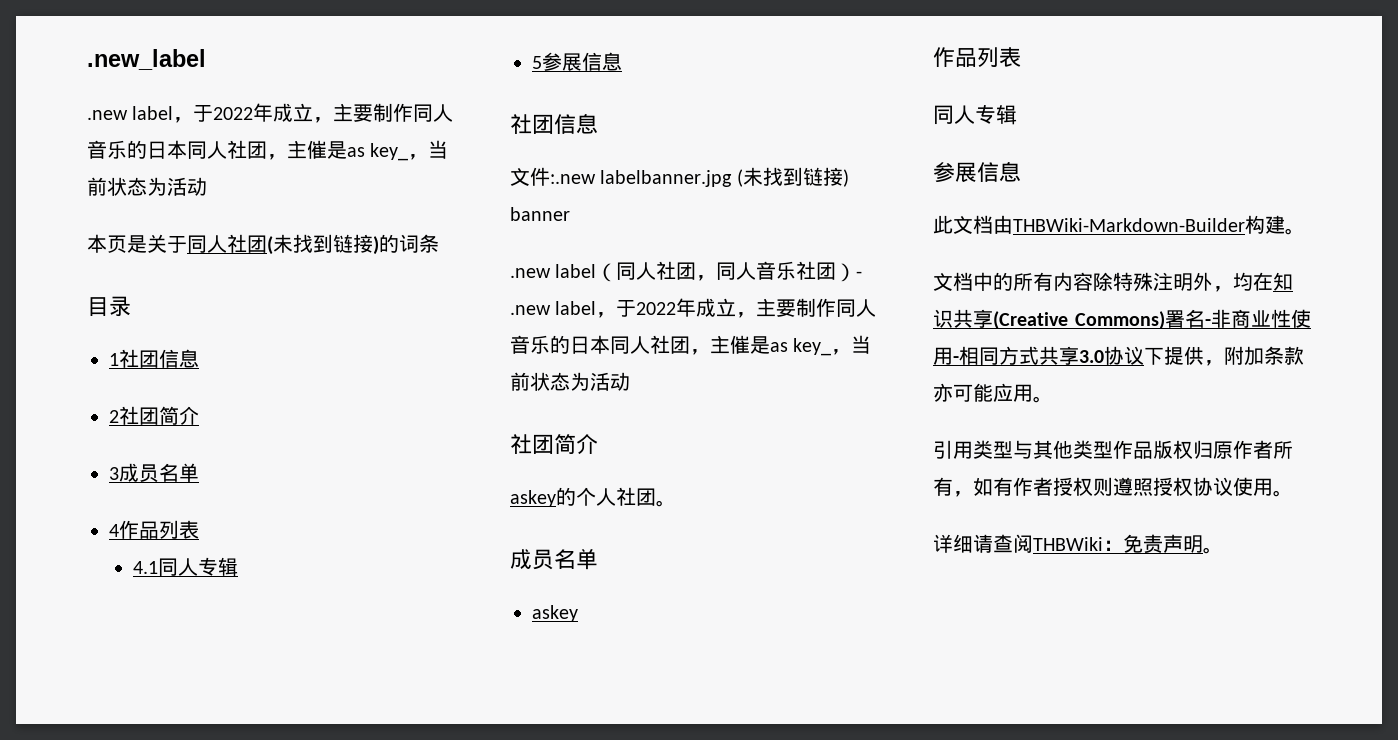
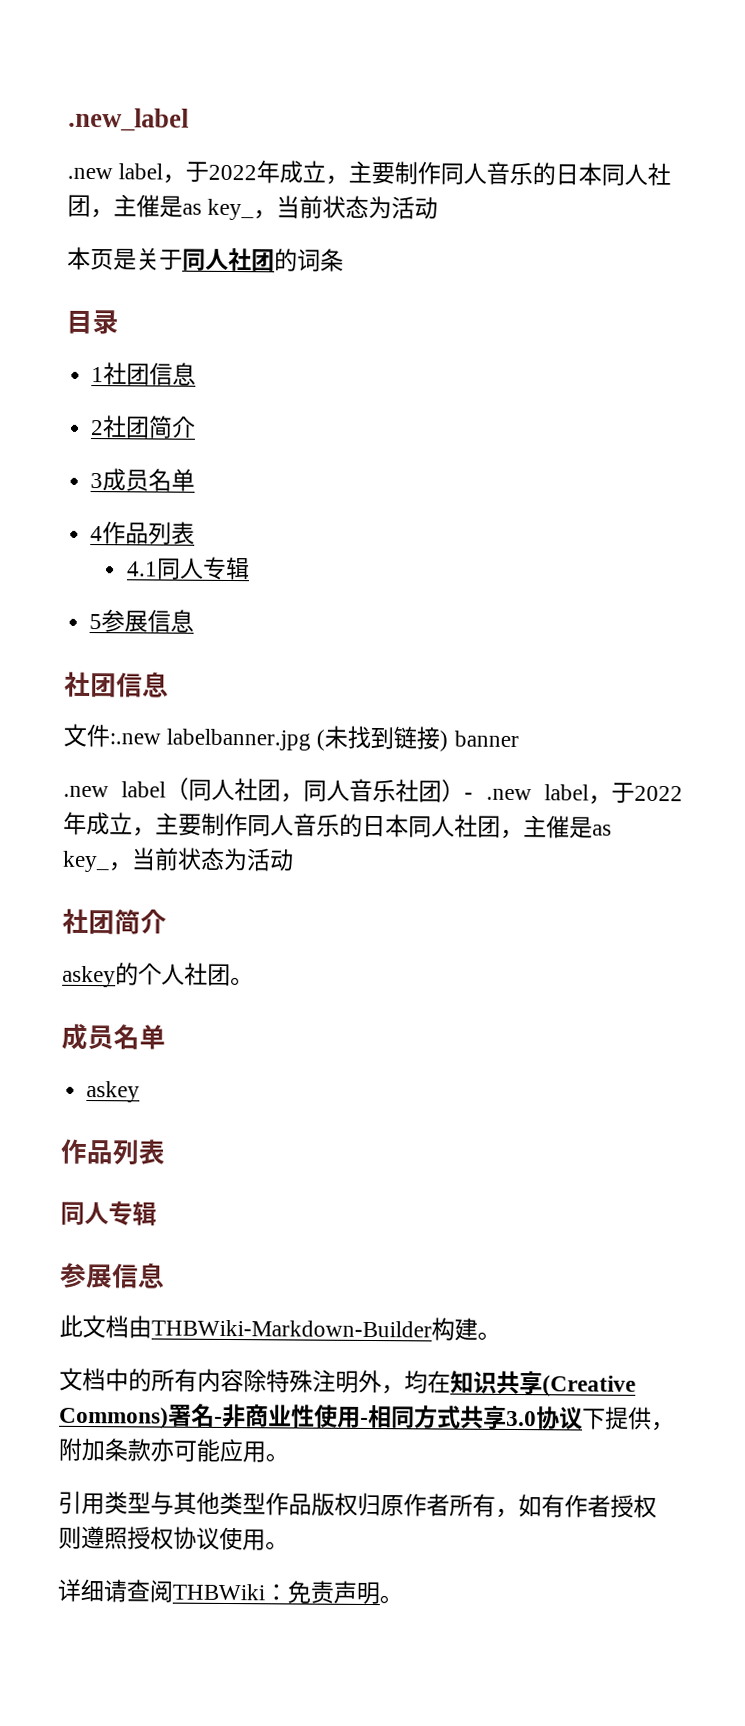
[267,234,379,255] (未找到链接) -> (275, 260) none

